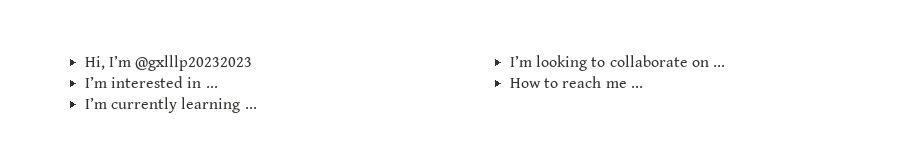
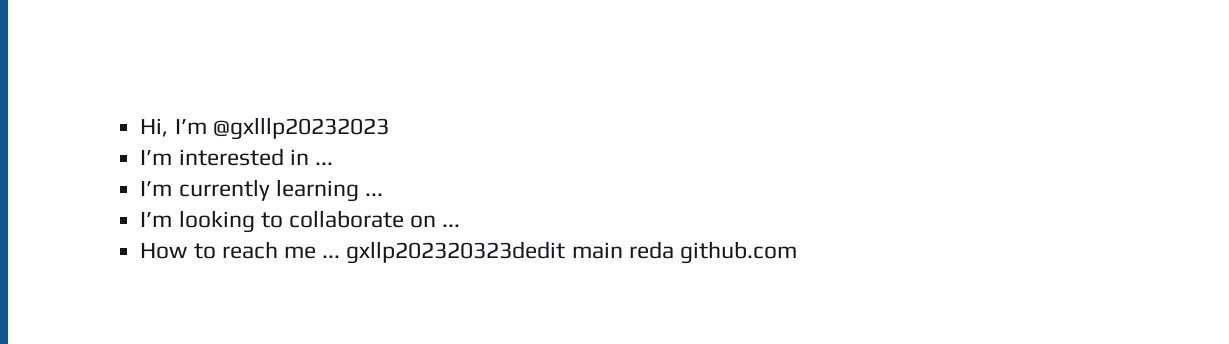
(643, 87) none -> [346,241,797,264] gxllp202320323dedit main reda github.com

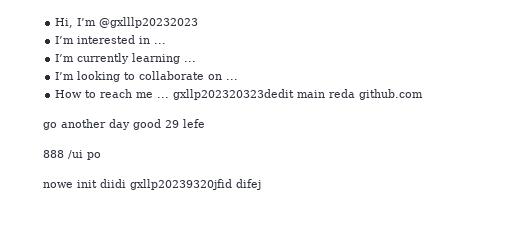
(797, 252) none -> [43,119,205,130] [43,150,101,160] [43,179,261,190] // go another day good 29 lefe // 888 /ui po // nowe init diidi gxllp20239320jfid difej

